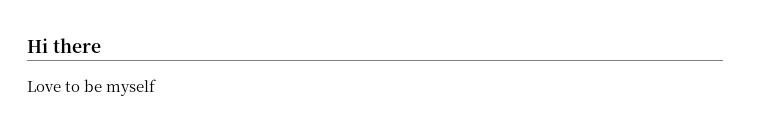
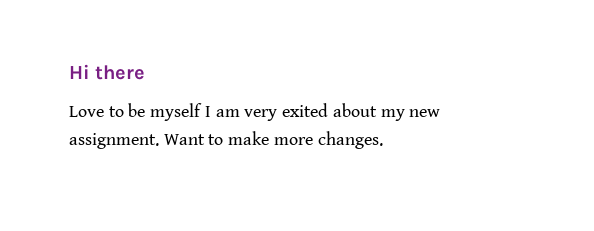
(157, 87) none -> [204,103,441,121] [69,131,383,149] I am very exited about my new assignment. Want to make more changes.

